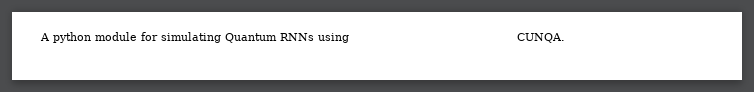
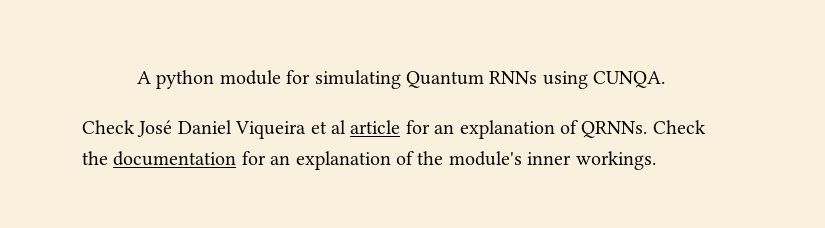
(565, 38) none -> [82,120,706,139] [82,151,656,170] // Check José Daniel Viqueira et al article for an explanation of QRNNs. Check the documentation for an explanation of the module's inner workings.

